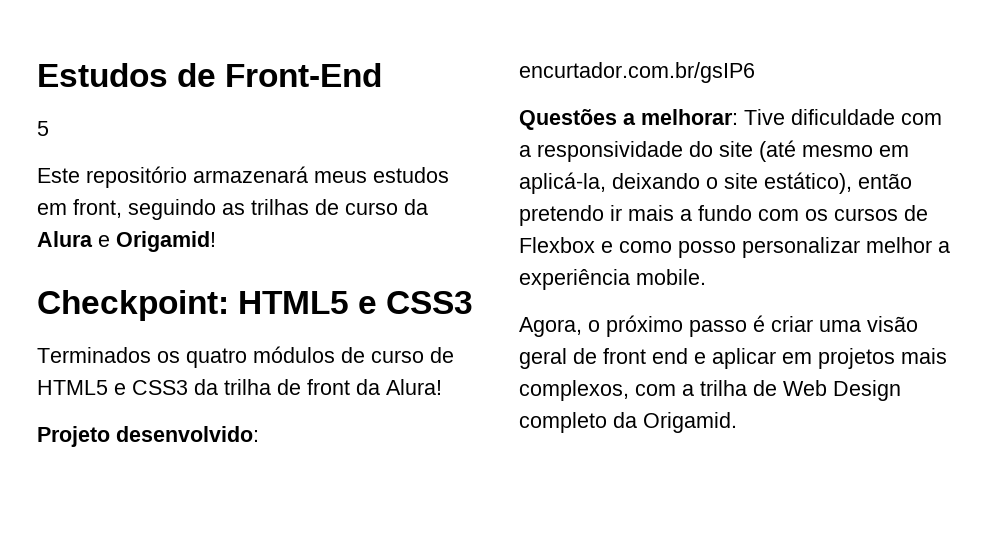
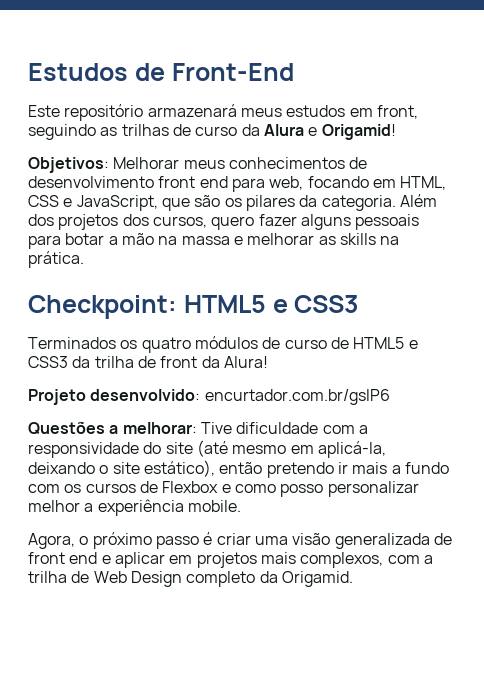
[37,121,49,136] // 5 -> (294, 72) none
(216, 241) none -> [28,157,368,173] [28,176,447,192] [28,194,437,211] [28,214,420,230] [28,233,400,249] [28,251,84,268] // Objetivos: Melhorar meus conhecimentos de desenvolvimento front end para web, focando em HTML, CSS e JavaScript, que são os pilares da categoria. Além dos projetos dos cursos, quero fazer alguns pessoais para botar a mão na massa e melhorar as skills na prática.
[519,348,567,369] geral -> [334,533,430,549] generalizada

